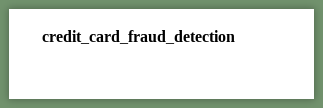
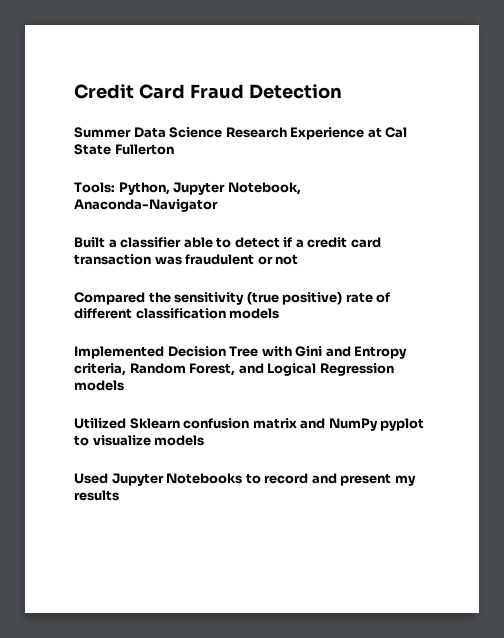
[42,30,235,44] credit_card_fraud_detection -> [74,84,342,99] [74,127,408,140] [74,144,174,155] [74,182,301,195] [74,199,218,212] [74,237,381,248] [74,254,299,265] [74,291,391,305] [74,308,280,319] [74,346,408,359] [74,363,394,376] [74,380,124,391] [74,418,425,431] [74,435,205,446] [74,473,416,486] [74,490,119,501] Credit Card Fraud Detection // Summer Data Science Research Experience at Cal State Fullerton // Tools: Python, Jupyter Notebook, Anaconda-Navigator // Built a classifier able to detect if a credit card transaction was fraudulent or not // Compared the sensitivity (true positive) rate of different classification models // Implemented Decision Tree with Gini and Entropy criteria, Random Forest, and Logical Regression models // Utilized Sklearn confusion matrix and NumPy pyplot to visualize models // Used Jupyter Notebooks to record and present my results

